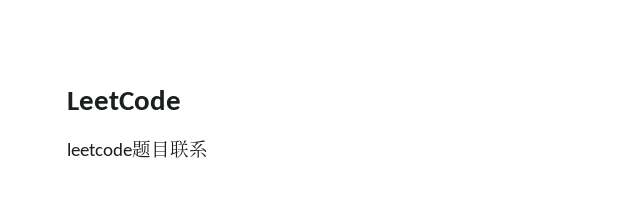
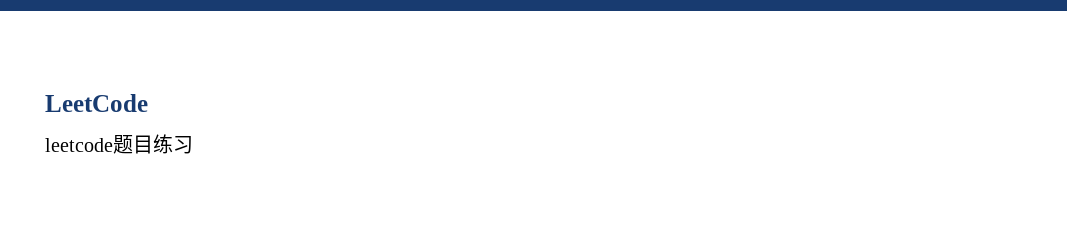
[170,140,208,158] 联系 -> [153,134,193,154] 练习

